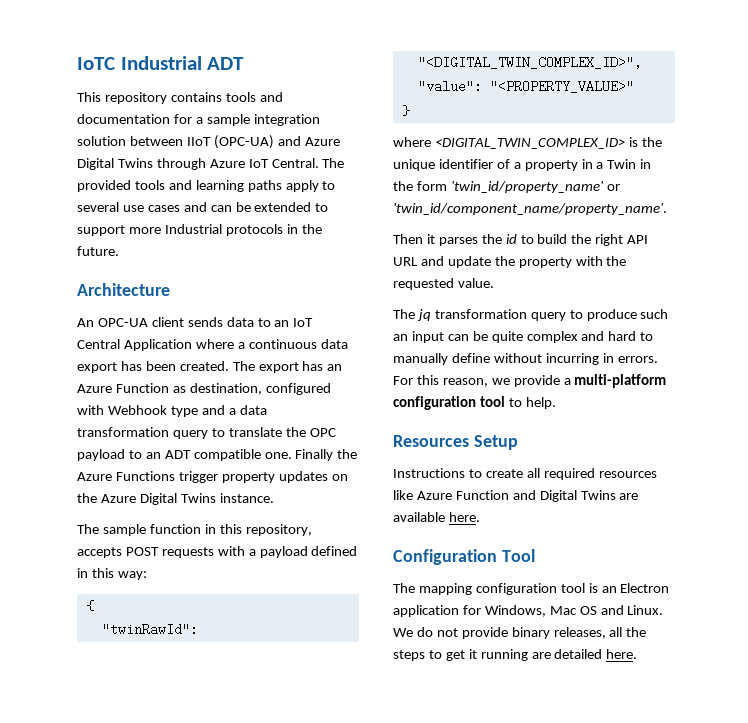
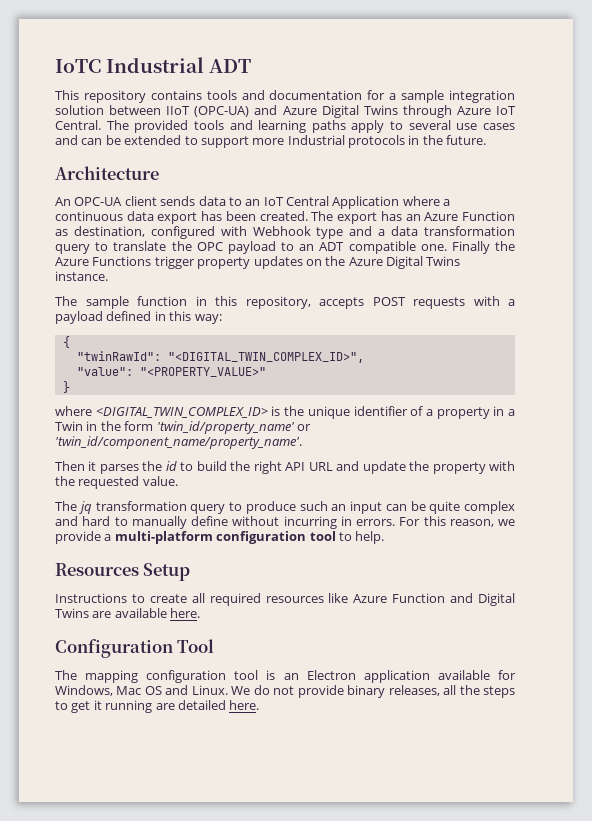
(459, 611) none -> [437,670,490,680] available

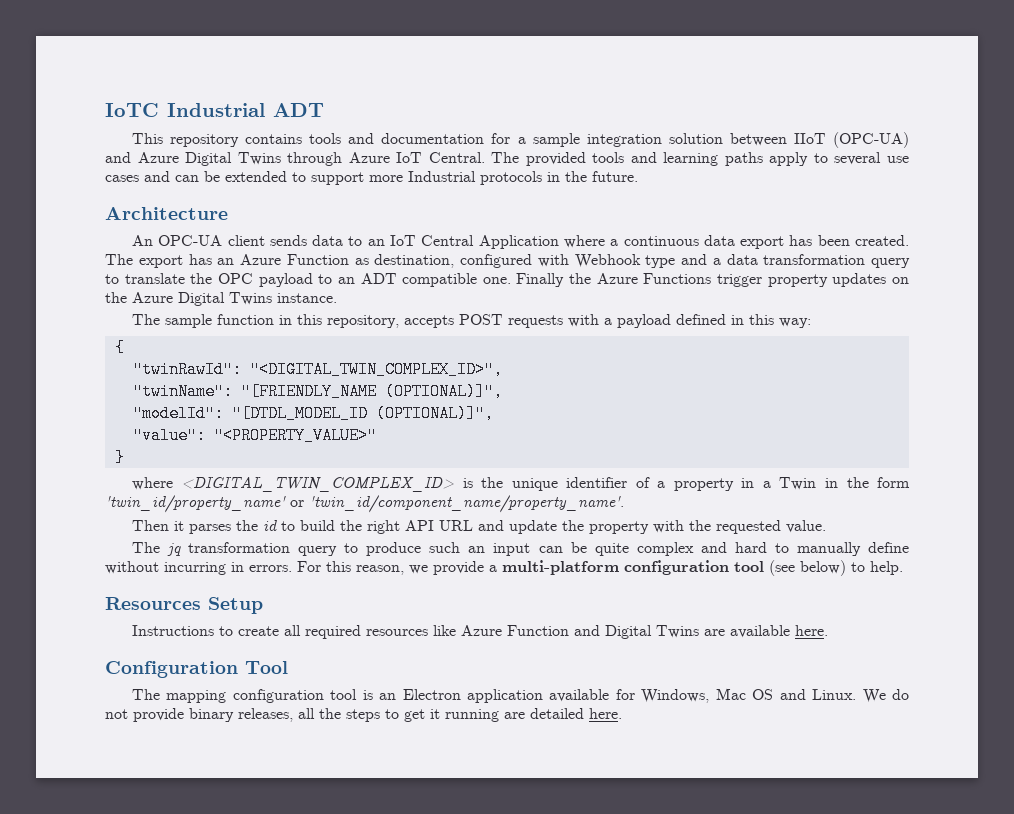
(364, 357) none -> [132,383,503,400] [132,405,494,422] // "twinName": "[FRIENDLY_NAME (OPTIONAL)]", // "modelId": "[DTDL_MODEL_ID (OPTIONAL)]",
(336, 536) none -> [769,560,846,576] (see below)

